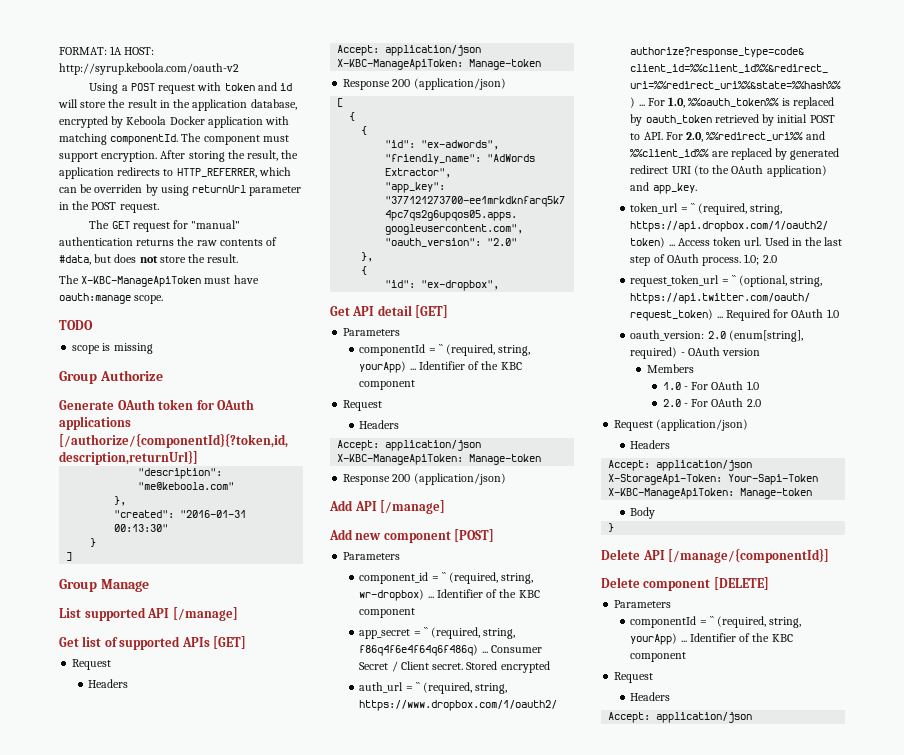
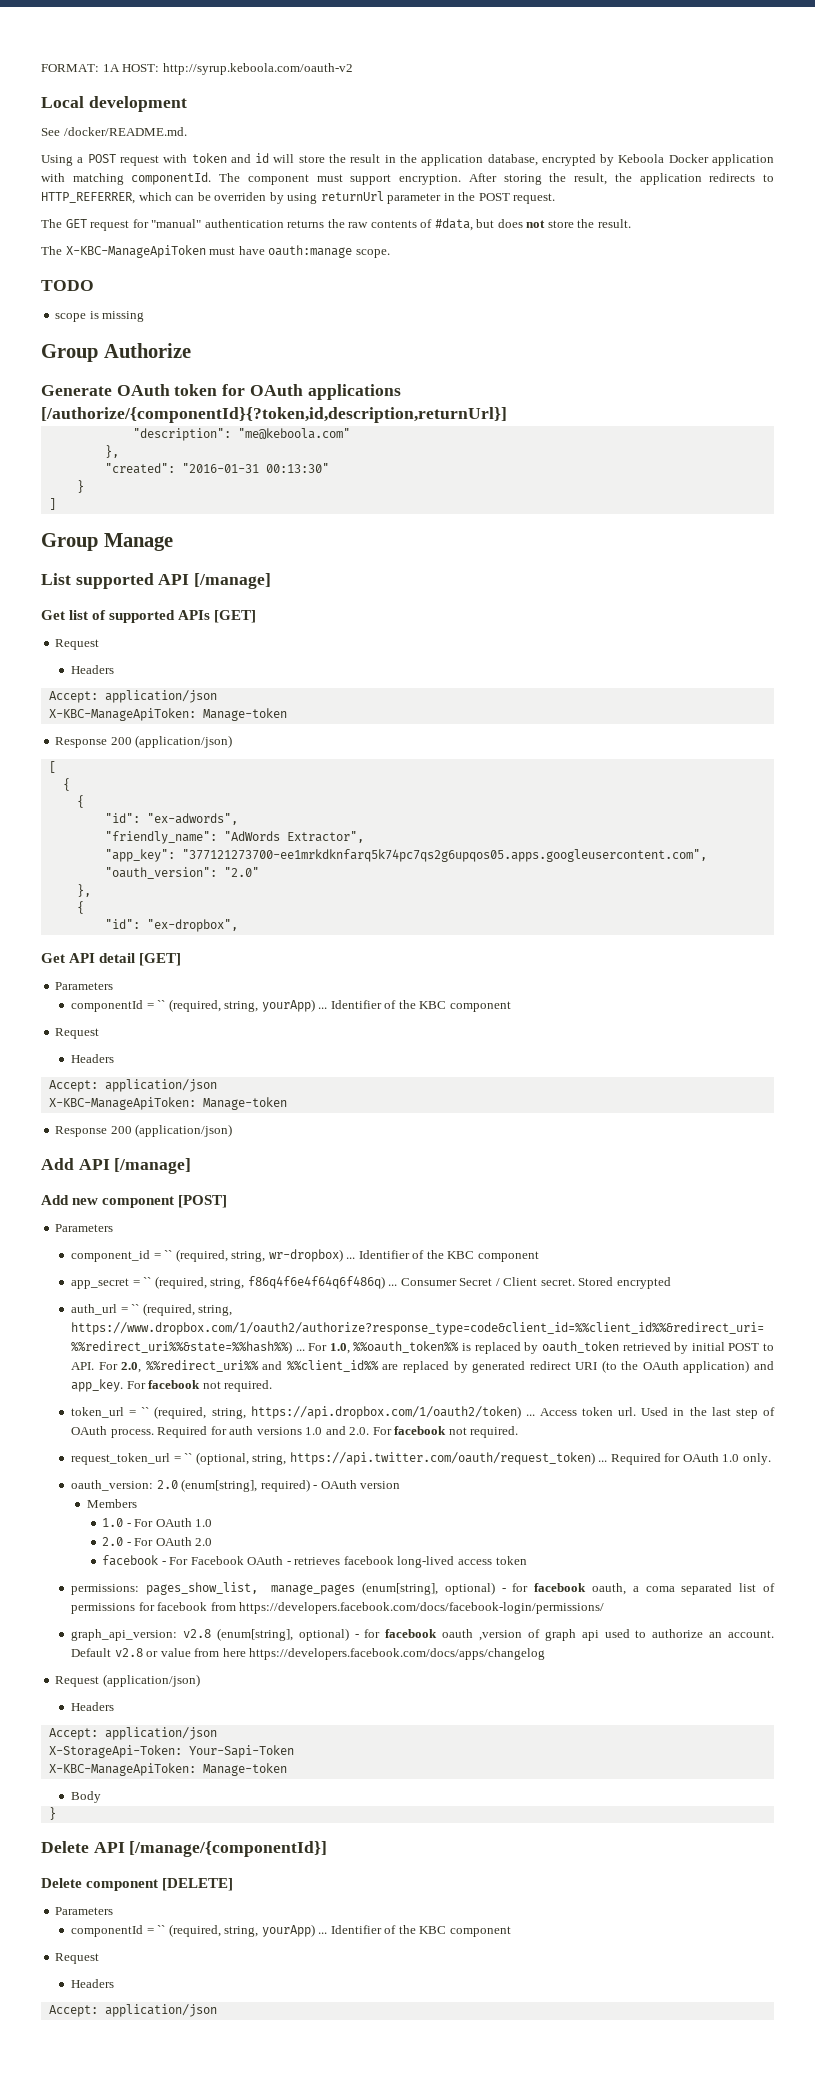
(239, 69) none -> [41,96,187,112] [41,127,187,136] // Local development // See /docker/README.md.
(697, 188) none -> [126,1380,273,1392] For facebook not required.
[744,254,777,265] 1.0; 2.0 -> [157,1426,519,1438] Required for auth versions 1.0 and 2.0. For facebook not required.
(839, 313) none -> [742,1453,771,1465] only.
(761, 403) none -> [102,1555,527,1568] [70,1582,776,1595] [70,1602,605,1614] [70,1628,774,1641] [70,1648,546,1660] // facebook - For Facebook OAuth - retrieves facebook long-lived access token // permissions: pages_show_list, manage_pages (enum[string], optional) - for facebook oauth, a coma separated list of permissions for facebook from https://developers.facebook.com/docs/facebook-login/permissions/ // graph_api_version: v2.8 (enum[string], optional) - for facebook oauth ,version of graph api used to authorize an account. Default v2.8 or value from here https://developers.facebook.com/docs/apps/changelog

